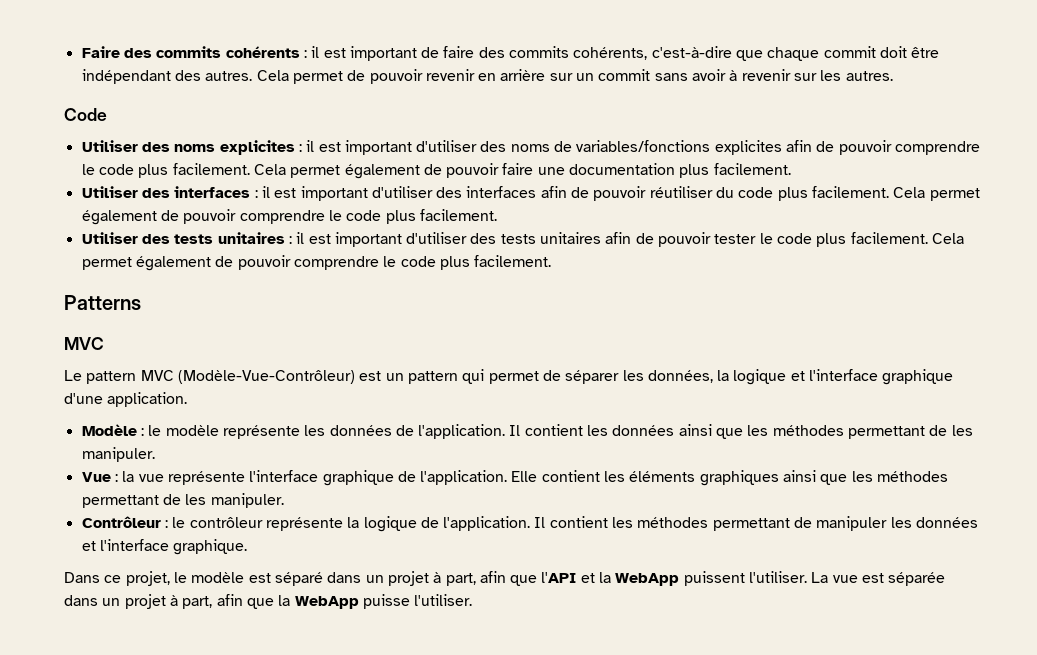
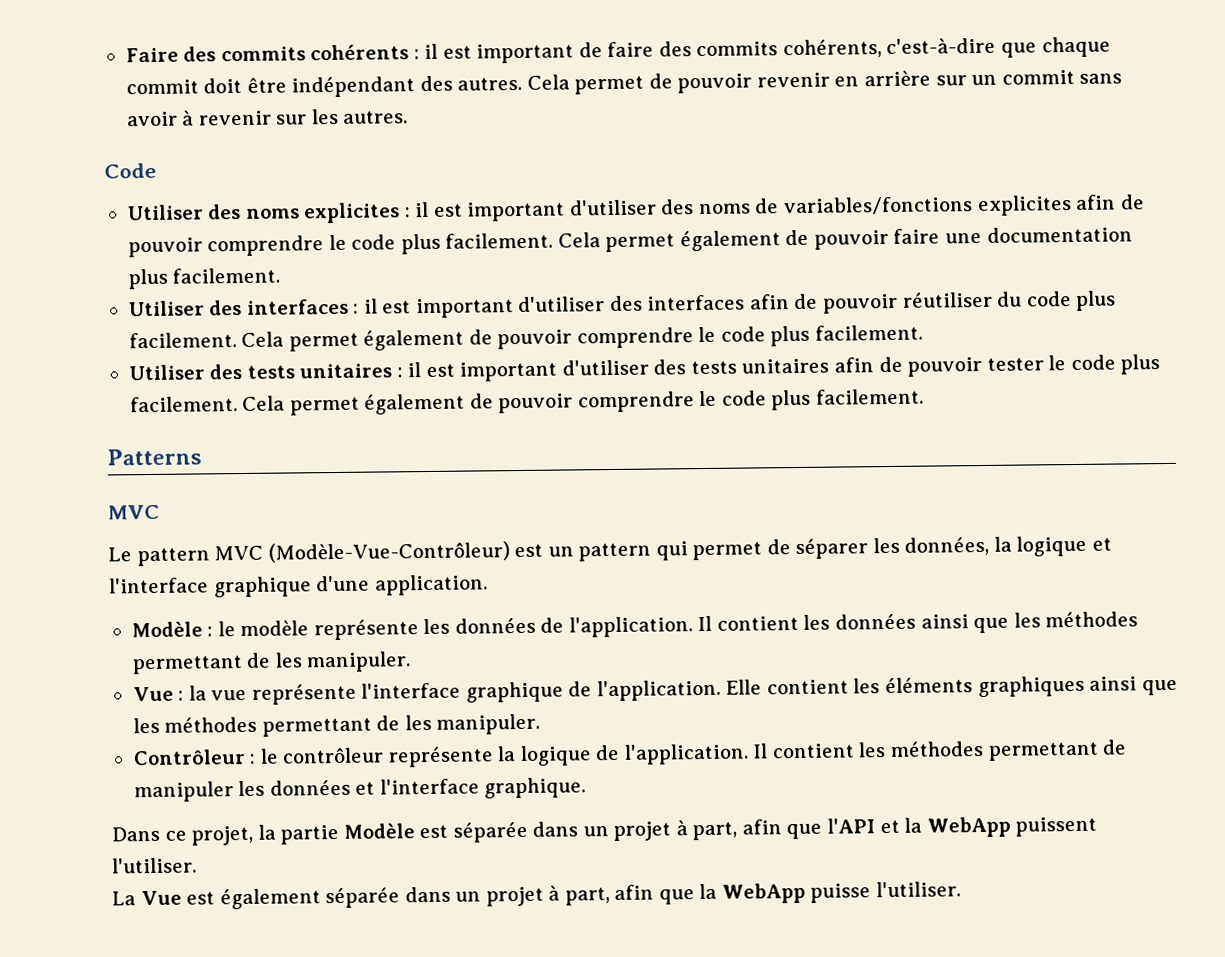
[173,572,323,586] le modèle est séparé -> [257,821,528,845] la partie Modèle est séparée
[811,572,885,583] La vue est -> [112,888,321,910] // La Vue est également

